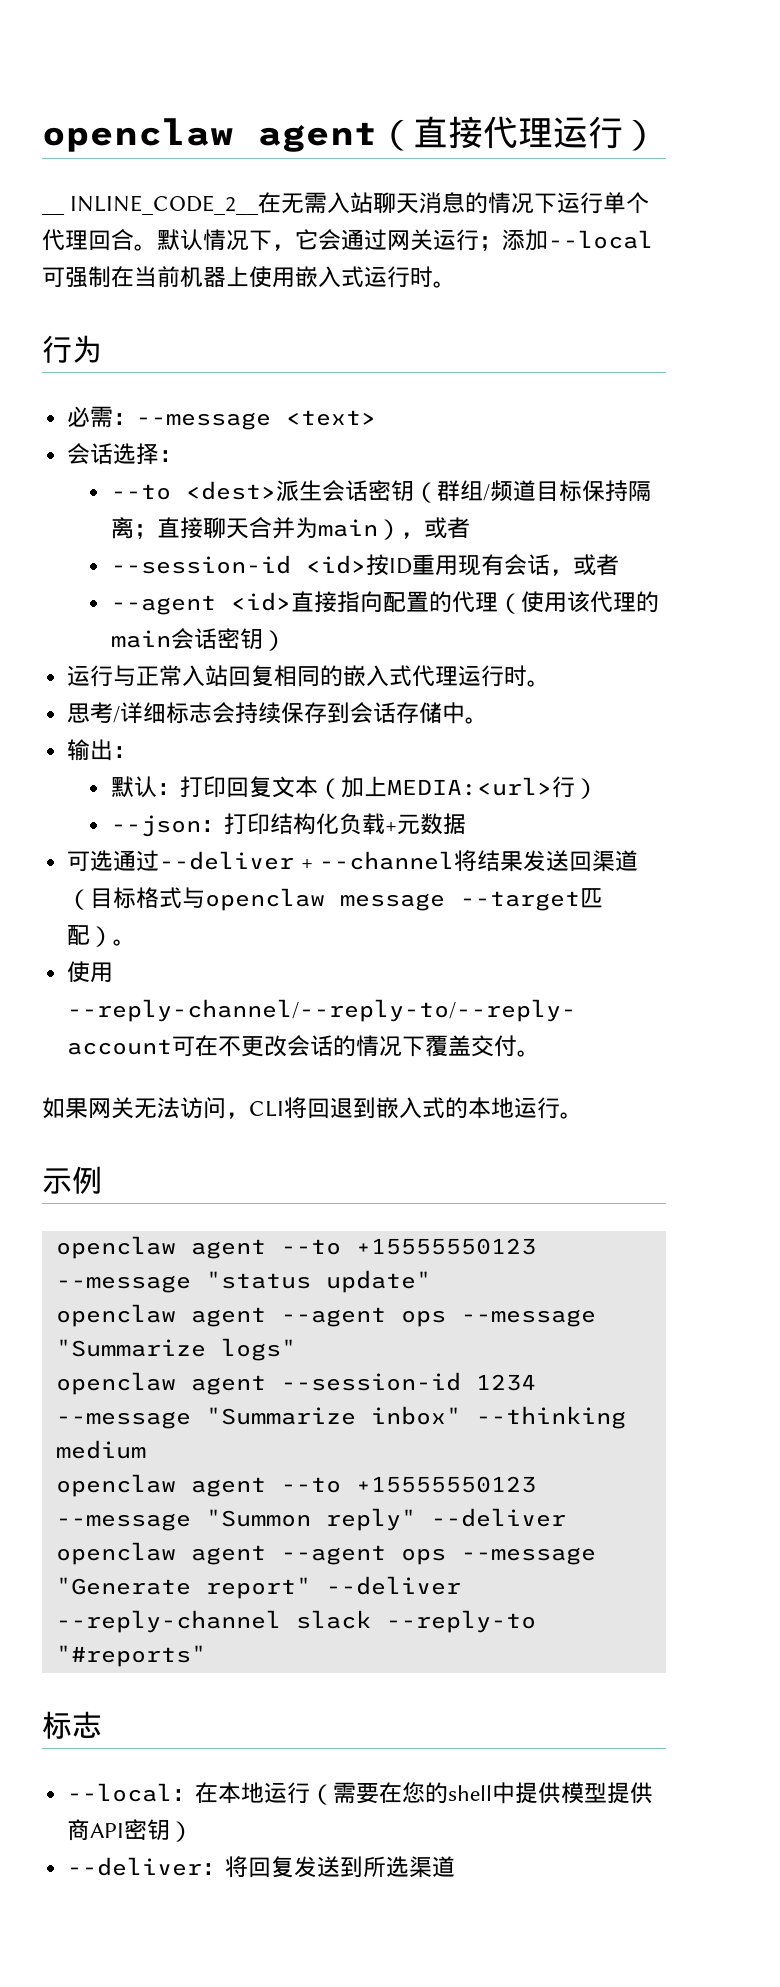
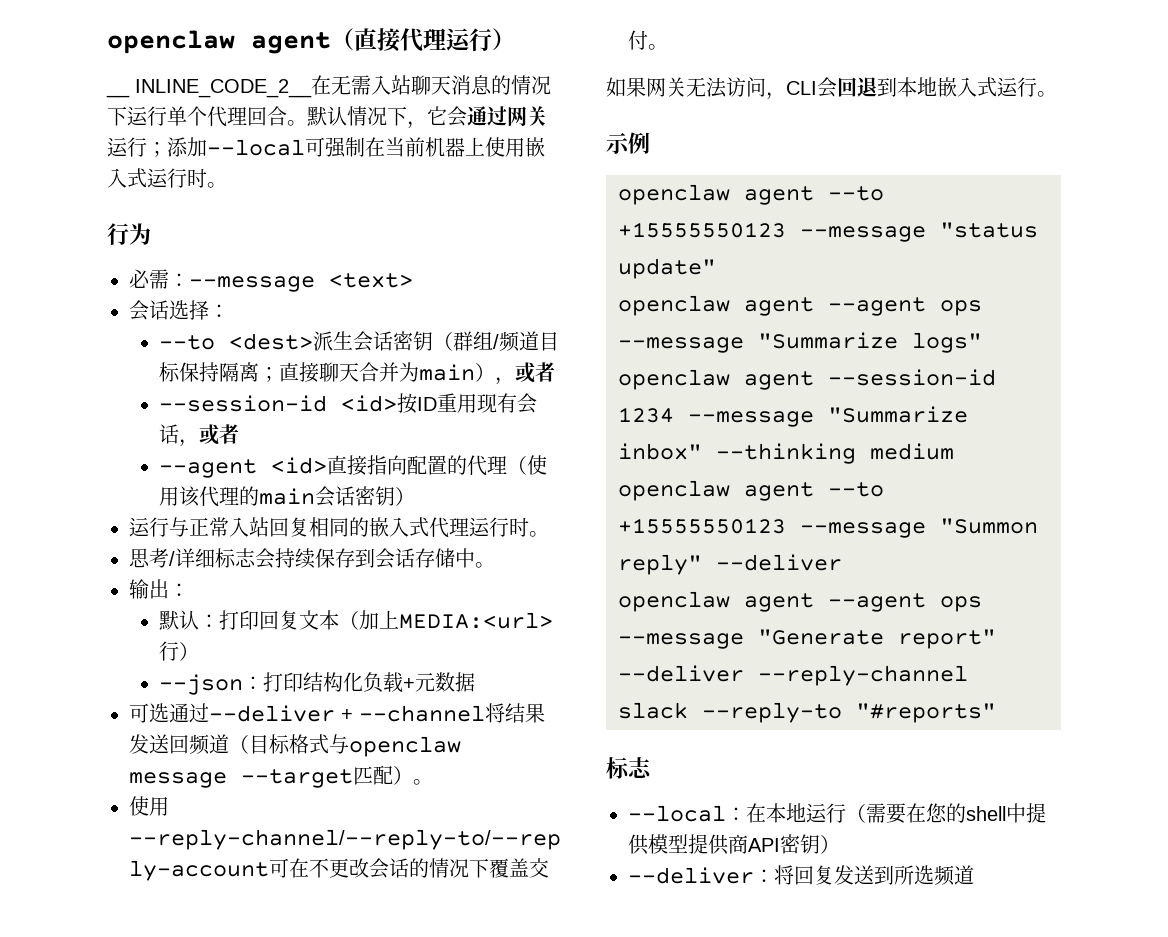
[591,850,615,872] 渠 -> [189,734,210,755] 频
[284,1097,514,1119] 将回退到嵌入式的本地 -> [817,77,997,98] 会回退到本地嵌入式
[409,1856,433,1878] 渠 -> [934,865,955,886] 频

